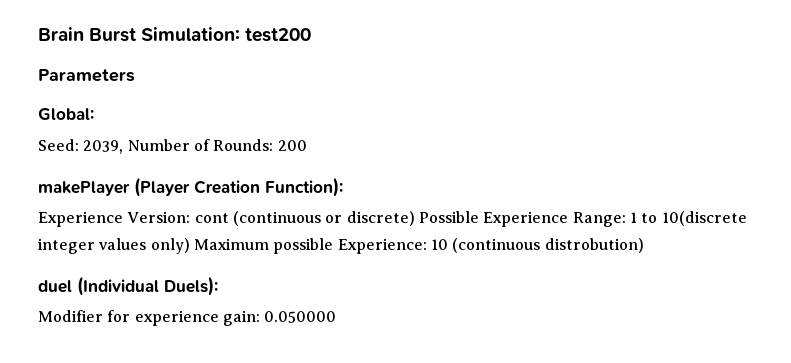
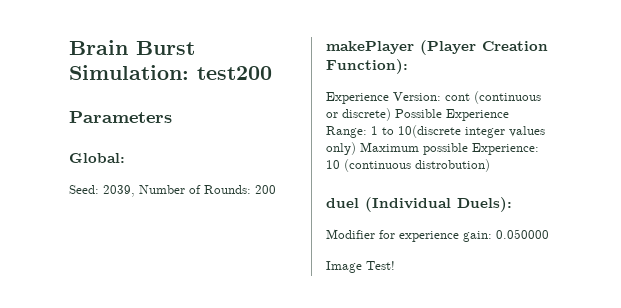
(337, 317) none -> [326,261,395,273] // Image Test!

